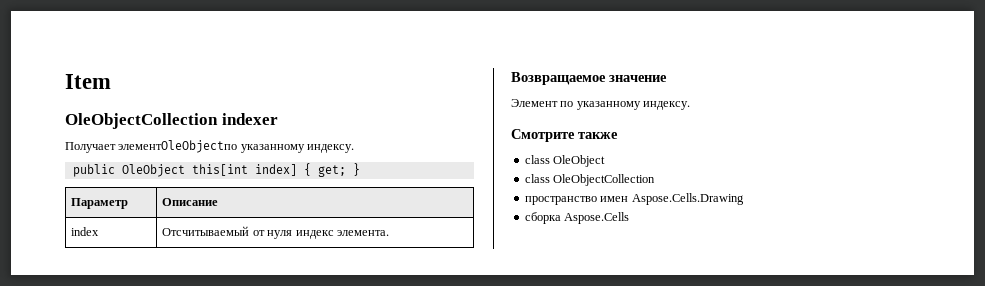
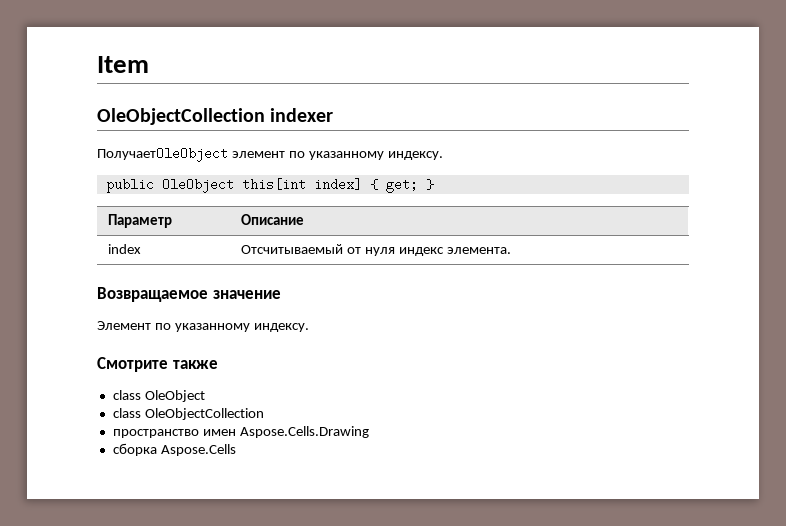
[65,140,238,153] Получает элементOleObjectпо -> [97,147,305,162] ПолучаетOleObject элемент по

